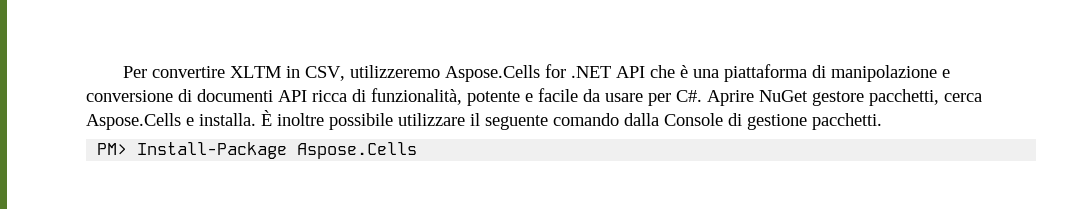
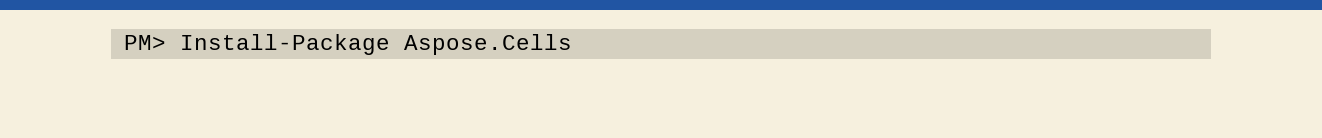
[123,64,951,82] [86,88,982,106] [86,110,882,130] Per convertire XLTM in CSV, utilizzeremo Aspose.Cells for .NET API che è una piattaforma di manipolazione e conversione di documenti API ricca di funzionalità, potente e facile da usare per C#. Aprire NuGet gestore pacchetti, cerca Aspose.Cells e installa. È inoltre possibile utilizzare il seguente comando dalla Console di gestione pacchetti. // -> (123, 42) none

